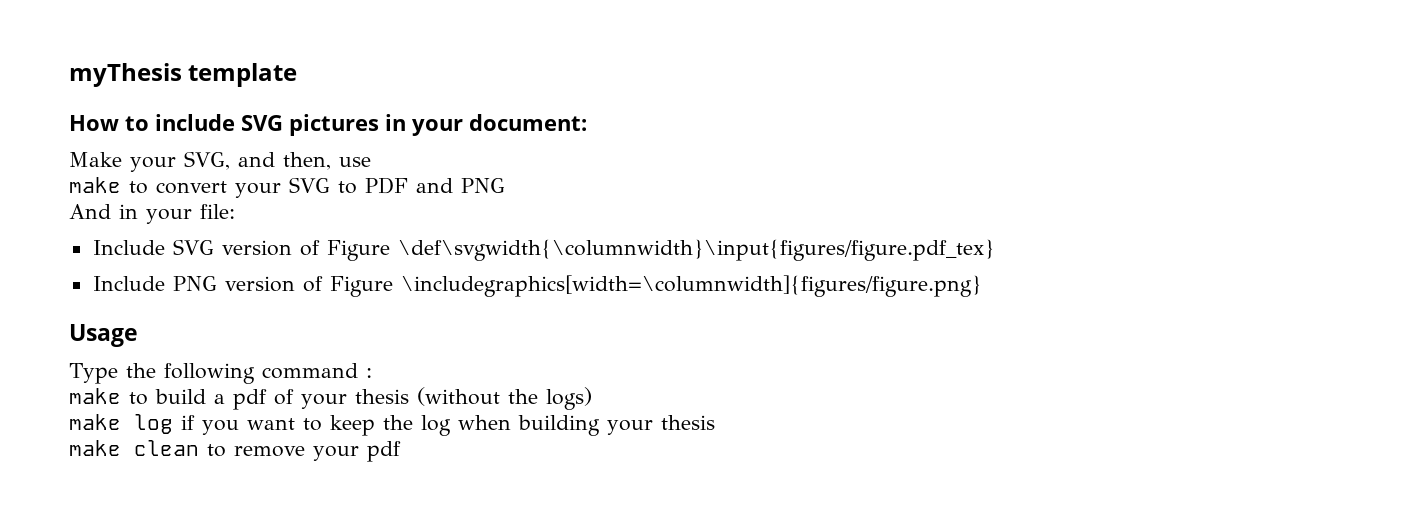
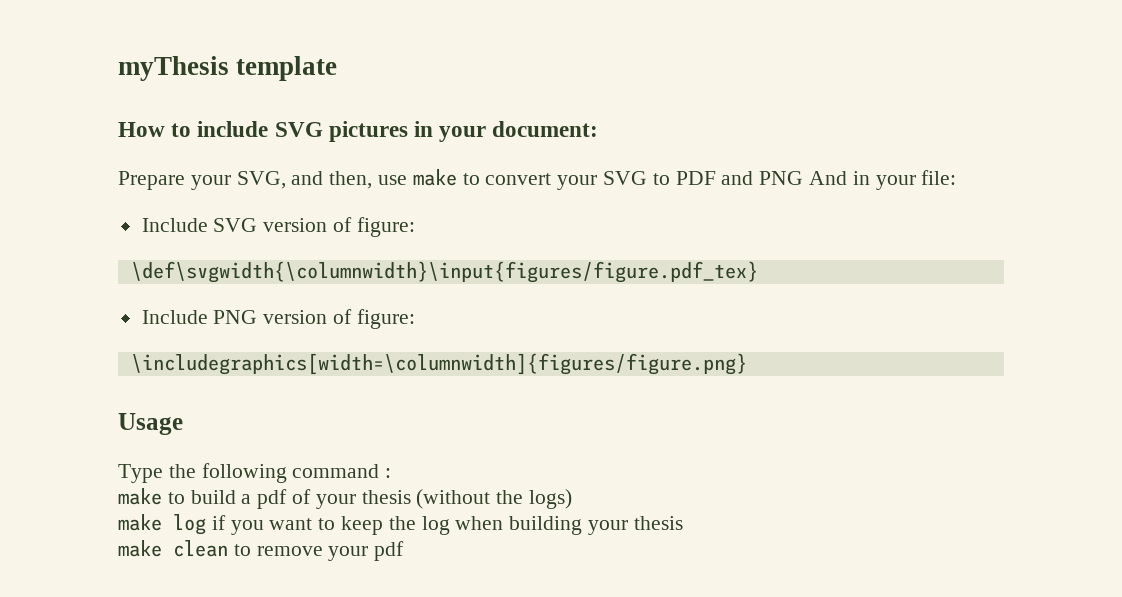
[69,152,122,167] Make -> [118,171,185,190] Prepare
(371, 162) // -> (408, 180) none
(505, 185) // -> (804, 178) none
[326,240,390,261] Figure -> [356,217,415,237] figure: //
[329,276,393,297] Figure -> [356,309,415,329] figure: //

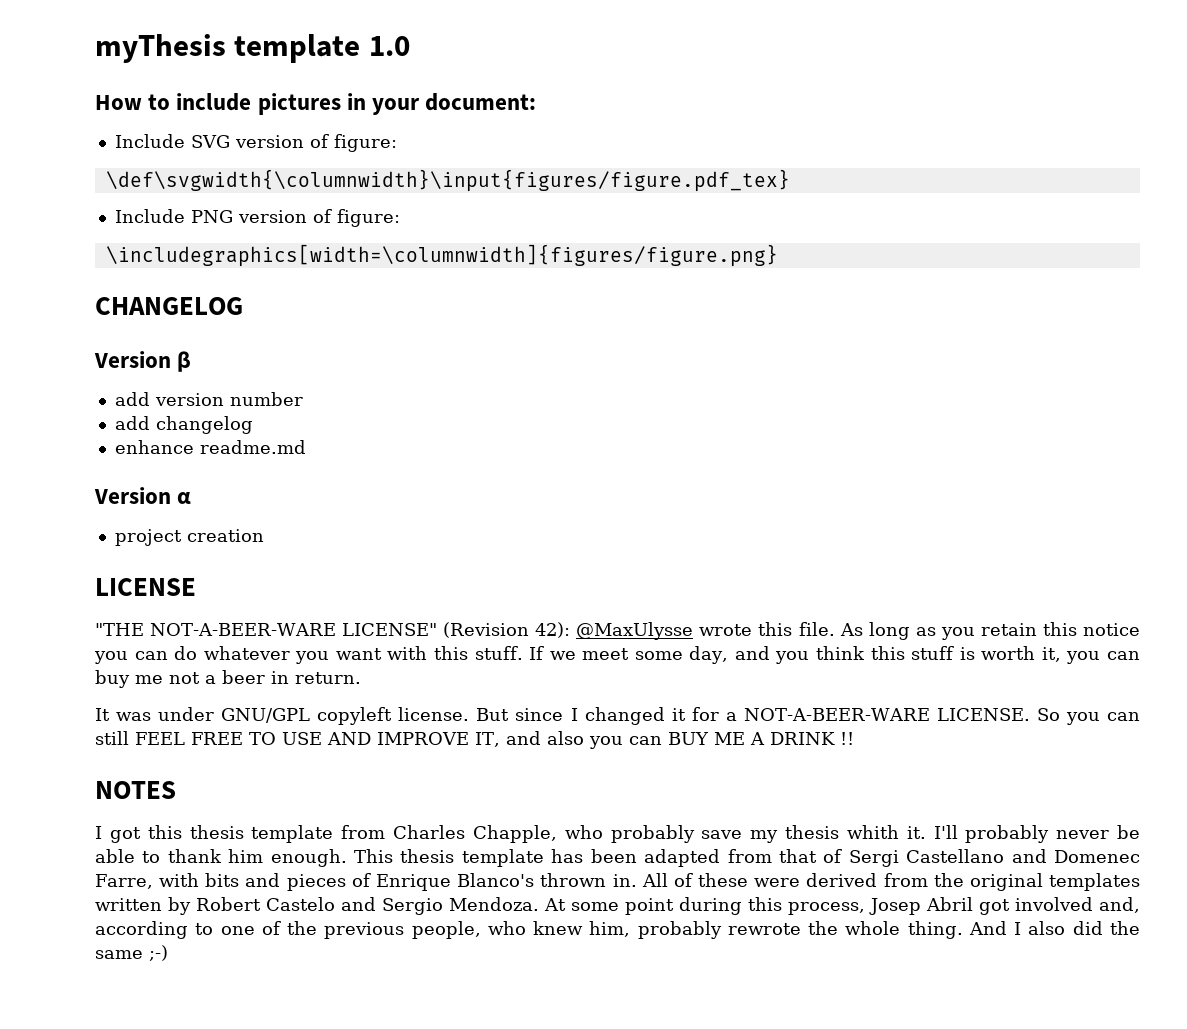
(338, 68) none -> [368,36,410,56] 1.0
[274,122,323,137] SVG -> (252, 102) none
[118,169,957,190] // Prepare your SVG, and then, use make to convert your SVG to PDF and PNG And in your file: -> (537, 102) none
[118,413,183,435] [118,463,392,483] [118,488,573,509] [118,514,683,535] [118,540,405,561] Usage // Type the following command : // make to build a pdf of your thesis (without the logs) // make log if you want to keep the log when building your thesis // make clean to remove your pdf -> [95,297,243,315] [94,351,192,372] [114,392,303,406] [114,416,253,434] [114,440,306,454] [94,487,192,504] [114,529,264,546] [95,578,196,596] [95,622,1140,640] [94,646,1140,664] [95,670,361,688] [95,707,1140,725] [95,731,854,749] [95,781,176,799] [95,825,1141,843] [95,849,1140,867] [95,873,1140,891] [95,897,1140,915] [95,921,1141,939] [95,945,168,961] CHANGELOG // Version β // add version number // add changelog // enhance readme.md // Version α // project creation // LICENSE // "THE NOT-A-BEER-WARE LICENSE" (Revision 42): @MaxUlysse wrote this file. As long as you retain this notice you can do whatever you want with this stuff. If we meet some day, and you think this stuff is worth it, you can buy me not a beer in return. // It was under GNU/GPL copyleft license. But since I changed it for a NOT-A-BEER-WARE LICENSE. So you can still FEEL FREE TO USE AND IMPROVE IT, and also you can BUY ME A DRINK !! // NOTES // I got this thesis template from Charles Chapple, who probably save my thesis whith it. I'll probably never be able to thank him enough. This thesis template has been adapted from that of Sergi Castellano and Domenec Farre, with bits and pieces of Enrique Blanco's thrown in. All of these were derived from the original templates written by Robert Castelo and Sergio Mendoza. At some point during this process, Josep Abril got involved and, according to one of the previous people, who knew him, probably rewrote the whole thing. And I also did the same ;-)

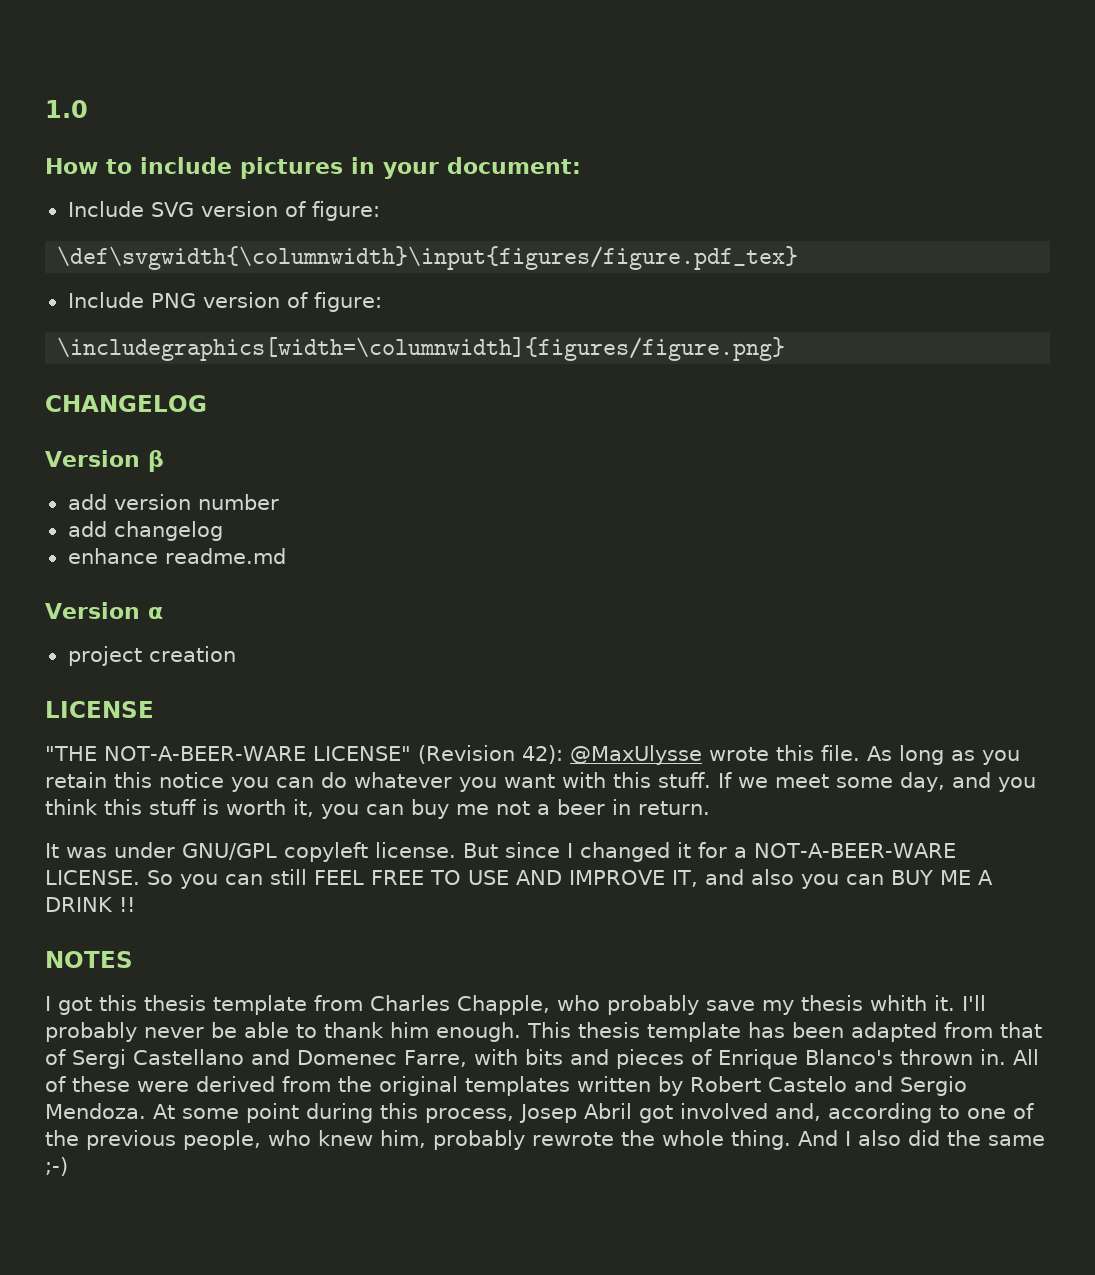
[95,34,361,63] myThesis template -> (45, 109) none

